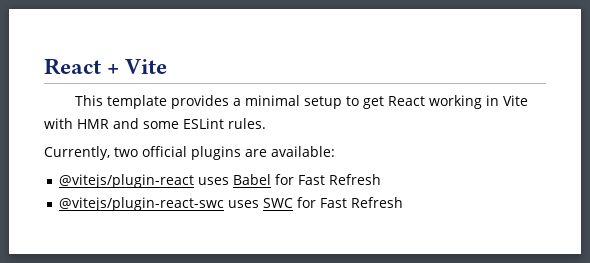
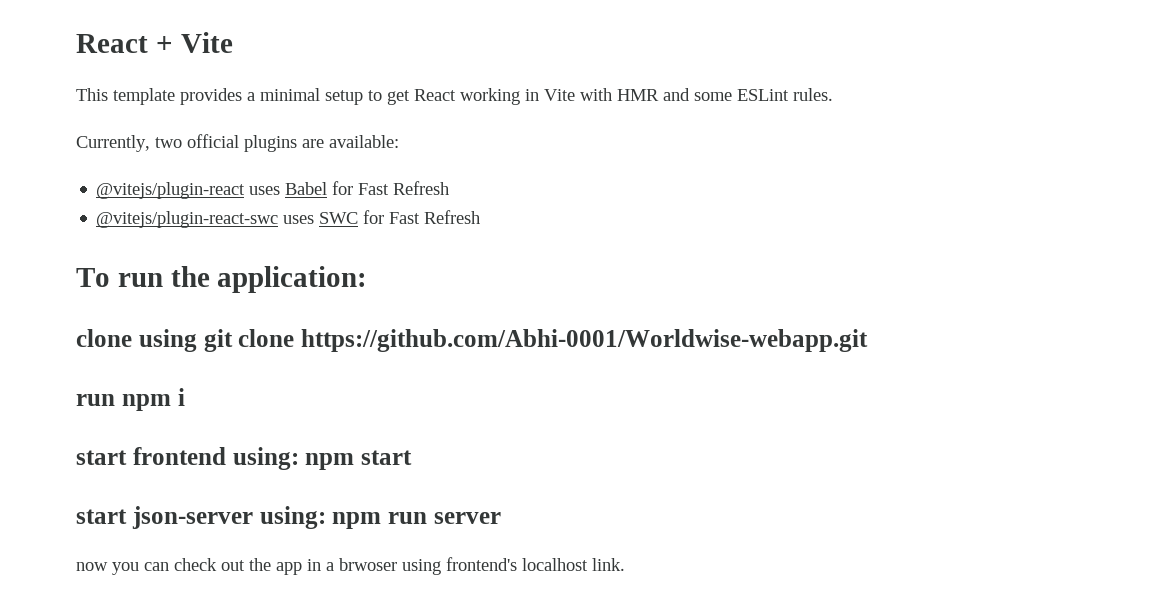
(403, 202) none -> [76,266,368,293] [76,329,868,352] [76,388,185,411] [76,447,412,470] [76,506,501,529] [76,557,625,575] // To run the application: // clone using git clone https://github.com/Abhi-0001/Worldwise-webapp.git // run npm i // start frontend using: npm start // start json-server using: npm run server // now you can check out the app in a brwoser using frontend's localhost link.

